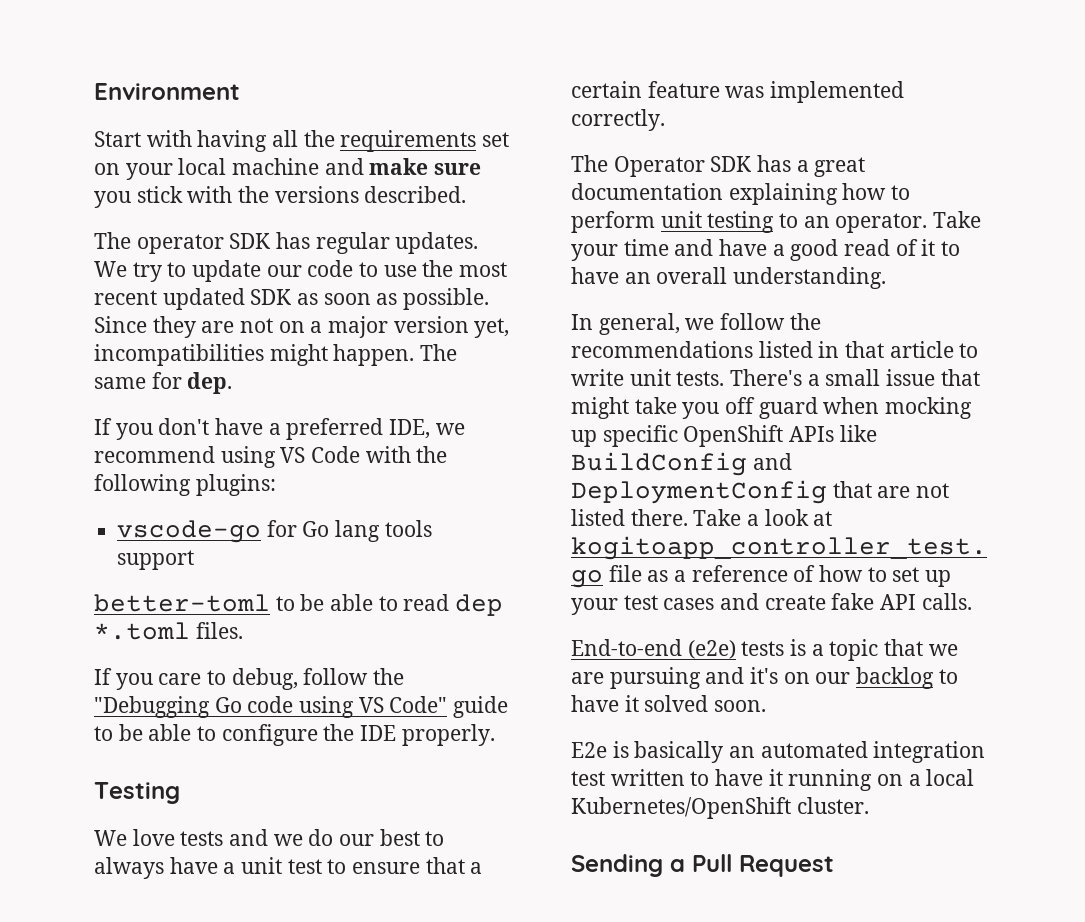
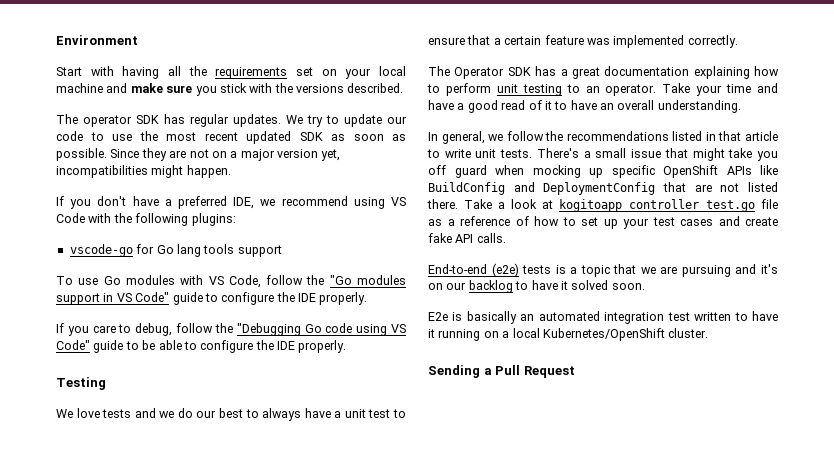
[420,344,458,361] [94,372,233,394] The same for dep. -> (231, 171) none
[94,594,504,616] [94,622,243,640] better-toml to be able to read dep *.toml files. -> [56,275,407,288] [56,292,368,305] To use Go modules with VS Code, follow the "Go modules support in VS Code" guide to configure the IDE properly.

